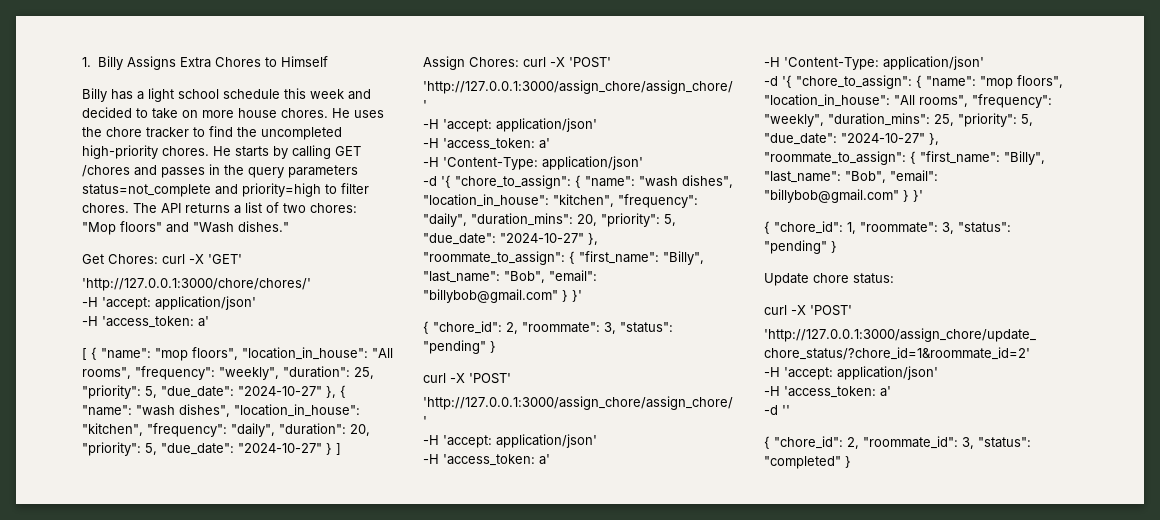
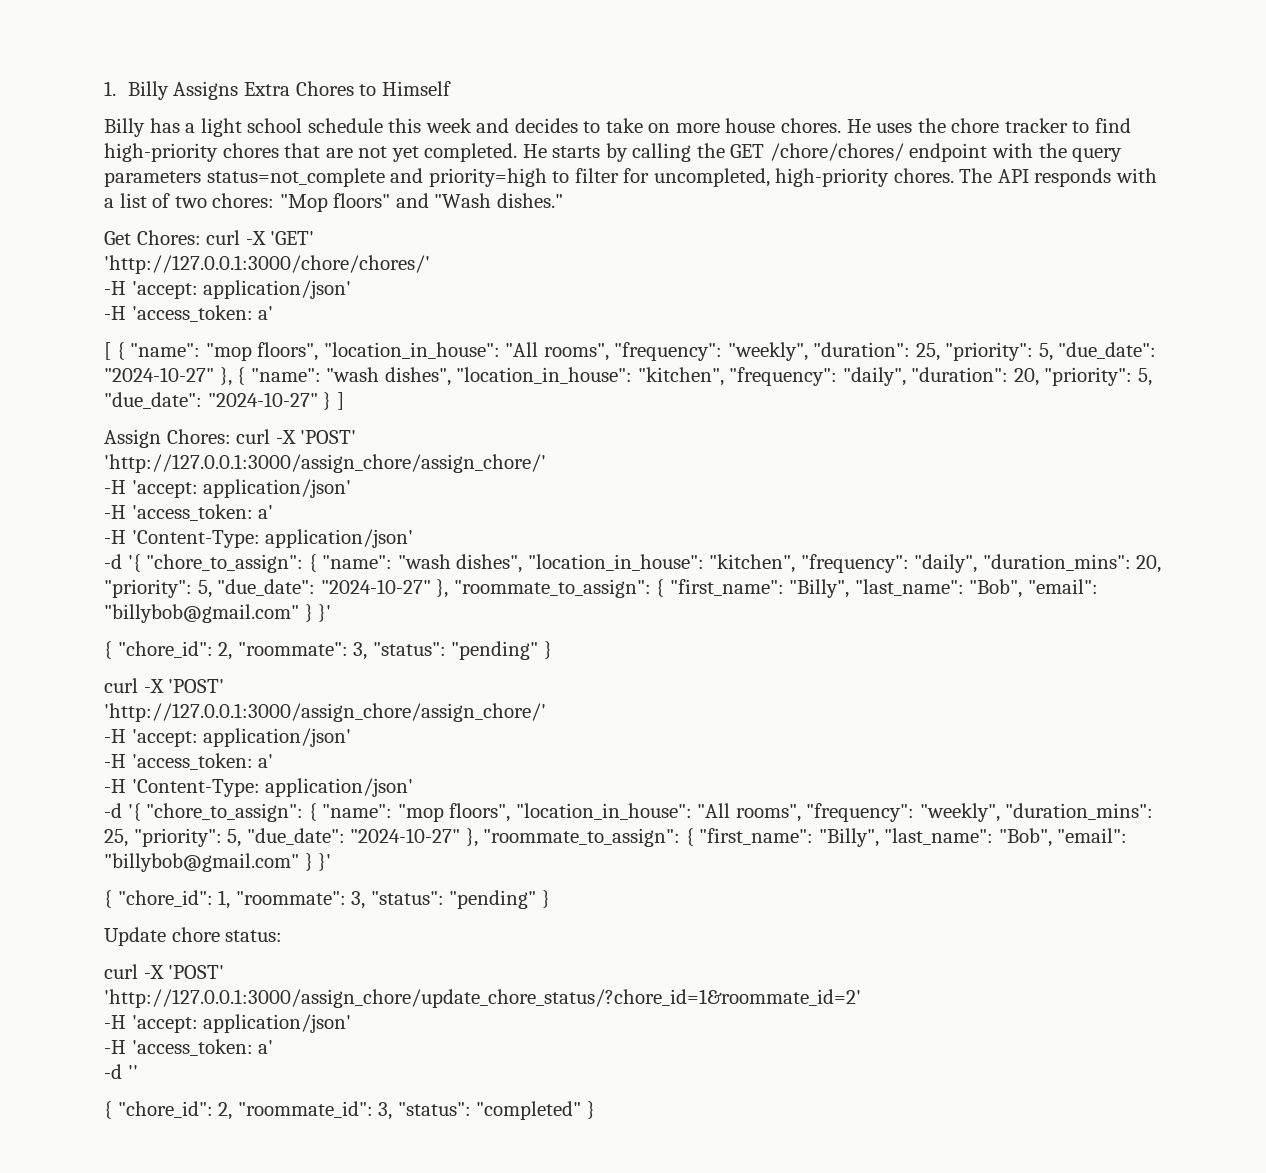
[82,107,132,118] decided -> [514,118,578,133] decides
[237,127,342,140] [82,145,361,159] [82,164,220,178] the uncompleted high-priority chores. He starts by calling GET /chores and passes in -> [104,143,1034,162] high-priority chores that are not yet completed. He starts by calling the GET /chore/chores/ endpoint with
(369, 188) none -> [623,168,890,187] for uncompleted, high-priority
[185,203,230,213] returns -> [1034,168,1157,187] responds with

